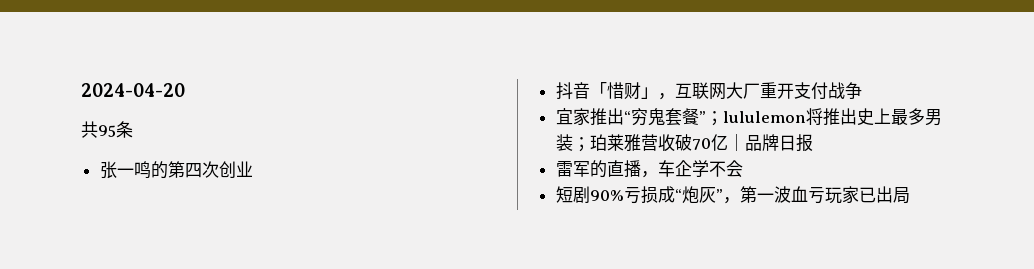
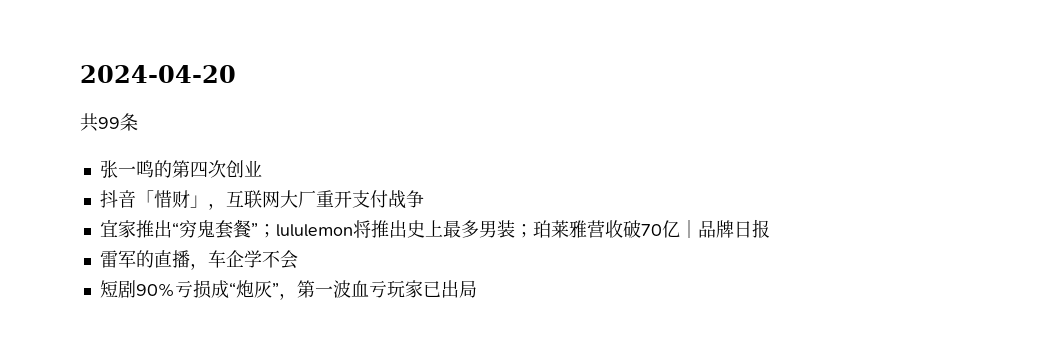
[98,125,116,137] 95 -> [98,117,120,129] 99

